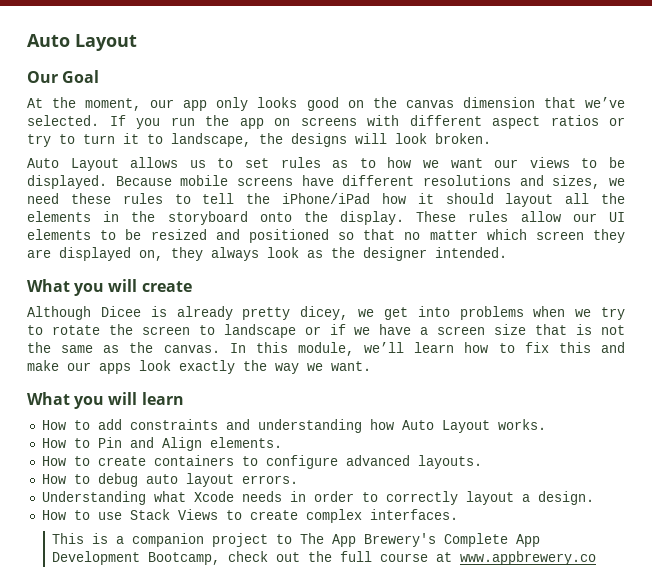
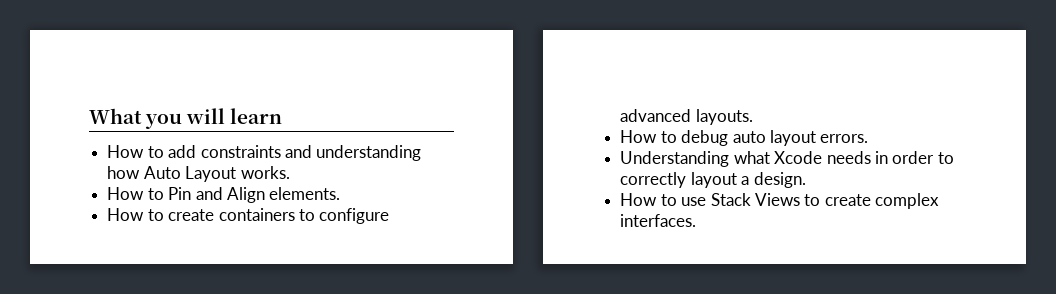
[27,34,137,51] [27,70,100,83] [27,97,626,111] [27,115,625,129] [27,133,491,147] [27,157,626,171] [27,175,625,189] [27,193,625,207] [27,211,625,225] [27,229,626,243] [27,247,507,261] [27,279,192,296] [27,306,625,320] [27,324,625,338] [27,342,625,356] [27,360,371,374] Auto Layout // Our Goal // At the moment, our app only looks good on the canvas dimension that we’ve selected. If you run the app on screens with different aspect ratios or try to turn it to landscape, the designs will look broken. // Auto Layout allows us to set rules as to how we want our views to be displayed. Because mobile screens have different resolutions and sizes, we need these rules to tell the iPhone/iPad how it should layout all the elements in the storyboard onto the display. These rules allow our UI elements to be resized and positioned so that no matter which screen they are displayed on, they always look as the designer intended. // What you will create // Although Dicee is already pretty dicey, we get into problems when we try to rotate the screen to landscape or if we have a screen size that is not the same as the canvas. In this module, we’ll learn how to fix this and make our apps look exactly the way we want. // -> (89, 116) none
[52,533,541,547] [52,551,597,565] // This is a companion project to The App Brewery's Complete App Development Bootcamp, check out the full course at www.appbrewery.co -> (697, 220) none

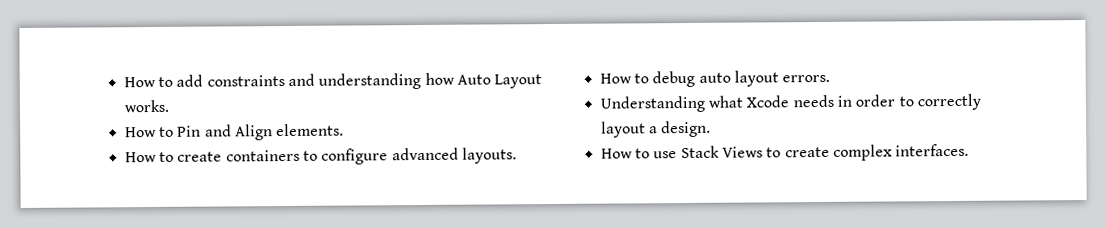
[89,108,283,129] What you will learn // -> (123, 82) none

